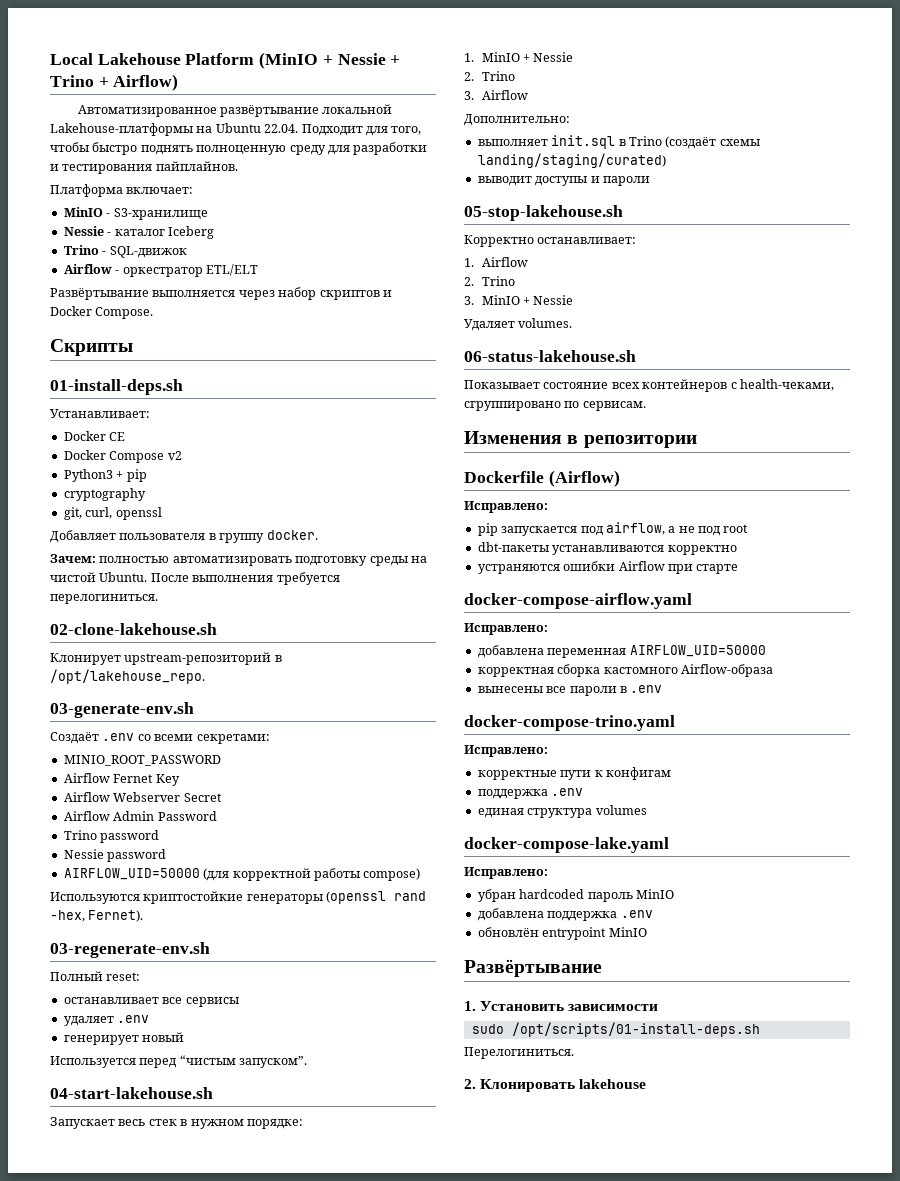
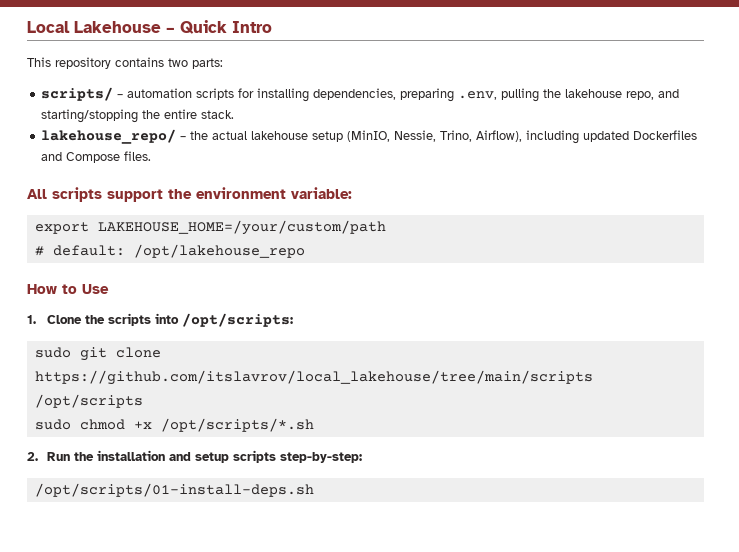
[185,52,401,69] [50,74,179,91] [77,104,393,117] [50,123,422,136] [50,142,428,155] [50,161,238,174] [50,184,194,197] [63,207,208,220] [63,226,214,239] [63,245,187,258] [63,264,258,277] [50,287,392,300] [50,306,154,319] [50,339,133,356] [50,379,183,395] [50,409,150,418] [63,431,126,441] [63,450,182,463] [63,469,147,482] [63,488,146,501] [63,507,162,520] [50,530,318,543] [50,554,427,566] [50,572,340,585] [50,594,158,604] [50,623,217,635] [50,652,282,665] [50,669,205,684] [50,702,194,718] [50,732,270,744] [63,755,221,766] [63,773,180,786] [63,792,222,802] [63,811,217,821] [63,830,160,843] [63,849,167,862] [63,868,421,881] [50,891,427,904] [50,910,144,922] [50,942,210,958] [50,971,141,981] [63,997,239,1007] [63,1015,150,1026] [63,1032,185,1045] [50,1055,308,1068] [50,1087,213,1099] [50,1117,303,1129] [464,52,574,62] [464,71,515,81] [464,90,528,100] [464,114,570,126] [477,135,760,149] [477,153,666,168] [477,176,650,186] [464,205,623,221] [464,235,637,247] [464,257,528,267] [464,276,515,286] [464,295,574,305] [464,318,573,331] [464,350,636,362] [464,379,834,392] [464,401,646,411] [464,431,697,448] [464,470,620,487] [464,501,548,513] [477,522,749,536] [477,542,737,555] [477,561,739,574] [464,593,692,609] [464,623,548,635] [477,645,766,658] [477,664,773,677] [477,685,663,696] [464,715,675,731] [464,745,548,757] [477,767,671,780] [477,788,584,799] [477,805,647,818] [464,837,669,853] [464,867,548,879] [477,889,674,902] [477,908,653,921] [477,927,647,940] [464,959,602,977] [464,1001,659,1011] [471,1022,760,1037] [464,1047,574,1059] [464,1079,647,1092] Platform (MinIO + Nessie + Trino + Airflow) // Автоматизированное развёртывание локальной Lakehouse-платформы на Ubuntu 22.04. Подходит для того, чтобы быстро поднять полноценную среду для разработки и тестирования пайплайнов. // Платформа включает: // MinIO - S3-хранилище // Nessie - каталог Iceberg // Trino - SQL-движок // Airflow - оркестратор ETL/ELT // Развёртывание выполняется через набор скриптов и Docker Compose. // Скрипты // 01-install-deps.sh // Устанавливает: // Docker CE // Docker Compose v2 // Python3 + pip // cryptography // git, curl, openssl // Добавляет пользователя в группу docker. // Зачем: полностью автоматизировать подготовку среды на чистой Ubuntu. После выполнения требуется перелогиниться. // 02-clone-lakehouse.sh // Клонирует upstream-репозиторий в /opt/lakehouse_repo. // 03-generate-env.sh // Создаёт .env со всеми секретами: // MINIO_ROOT_PASSWORD // Airflow Fernet Key // Airflow Webserver Secret // Airflow Admin Password // Trino password // Nessie password // AIRFLOW_UID=50000 (для корректной работы compose) // Используются криптостойкие генераторы (openssl rand -hex, Fernet). // 03-regenerate-env.sh // Полный reset: // останавливает все сервисы // удаляет .env // генерирует новый // Используется перед “чистым запуском”. // 04-start-lakehouse.sh // Запускает весь стек в нужном порядке: // 1. MinIO + Nessie // 2. Trino // 3. Airflow // Дополнительно: // выполняет init.sql в Trino (создаёт схемы landing/staging/curated) // выводит доступы и пароли // 05-stop-lakehouse.sh // Корректно останавливает: // 1. Airflow // 2. Trino // 3. MinIO + Nessie // Удаляет volumes. // 06-status-lakehouse.sh // Показывает состояние всех контейнеров с health-чеками, сгруппировано по сервисам. // Изменения в репозитории // Dockerfile (Airflow) // Исправлено: // pip запускается под airflow, а не под root // dbt-пакеты устанавливаются корректно // устраняются ошибки Airflow при старте // docker-compose-airflow.yaml // Исправлено: // добавлена переменная AIRFLOW_UID=50000 // корректная сборка кастомного Airflow-образа // вынесены все пароли в .env // docker-compose-trino.yaml // Исправлено: // корректные пути к конфигам // поддержка .env // единая структура volumes // docker-compose-lake.yaml // Исправлено: // убран hardcoded пароль MinIO // добавлена поддержка .env // обновлён entrypoint MinIO // Развёртывание // 1. Установить зависимости // sudo /opt/scripts/01-install-deps.sh // Перелогиниться. // 2. Клонировать lakehouse -> [166,20,272,34] [27,57,223,69] [41,87,680,102] [41,109,235,123] [41,129,698,144] [41,151,152,163] [27,187,352,202] [34,220,386,235] [34,244,305,258] [27,284,109,294] [27,313,294,327] [34,347,161,361] [34,370,593,385] [34,394,143,408] [34,418,314,432] [27,450,363,463] [34,483,314,497] – Quick Intro // This repository contains two parts: // scripts/ – automation scripts for installing dependencies, preparing .env, pulling the lakehouse repo, and starting/stopping the entire stack. // lakehouse_repo/ – the actual lakehouse setup (MinIO, Nessie, Trino, Airflow), including updated Dockerfiles and Compose files. // All scripts support the environment variable: // export LAKEHOUSE_HOME=/your/custom/path // # default: /opt/lakehouse_repo // How to Use // 1. Clone the scripts into /opt/scripts: // sudo git clone https://github.com/itslavrov/local_lakehouse/tree/main/scripts /opt/scripts // sudo chmod +x /opt/scripts/*.sh // 2. Run the installation and setup scripts step-by-step: // /opt/scripts/01-install-deps.sh

